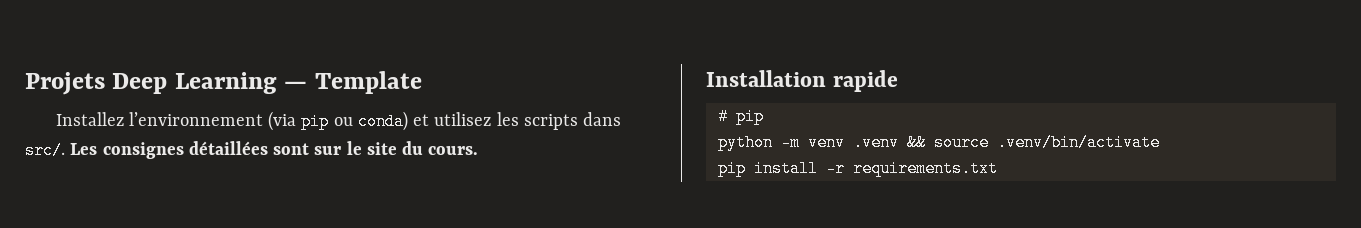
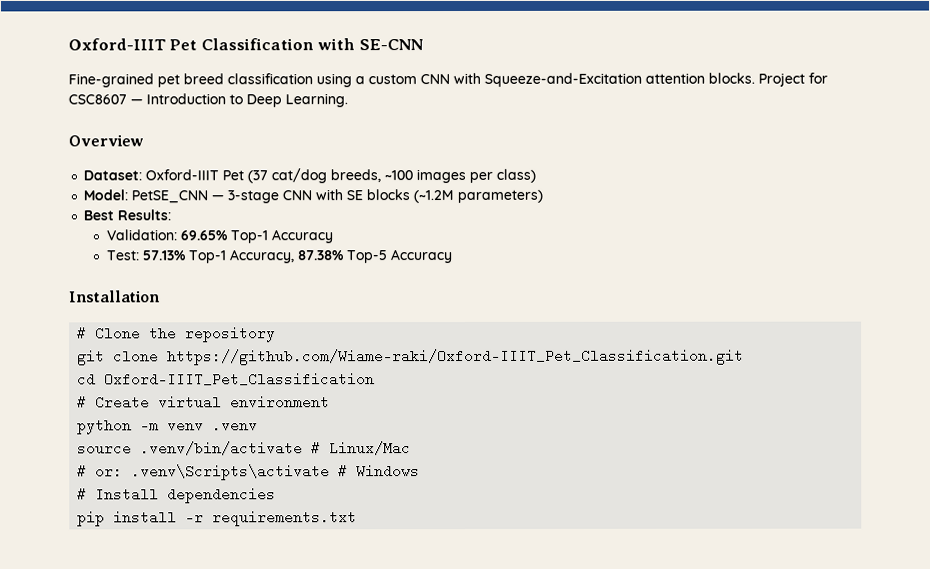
[25,71,422,95] [55,111,622,131] [25,141,479,159] Projets Deep Learning — Template // Installez l’environnement (via pip ou conda) et utilisez les scripts dans src/. Les consignes détaillées sont sur le site du cours. -> [68,38,423,51] [68,72,828,88] [68,93,348,108] [68,134,144,147] [83,168,537,184] [83,189,544,204] [83,209,172,221] [105,229,333,244] [105,249,452,264] Oxford-IIIT Pet Classification with SE-CNN // Fine-grained pet breed classification using a custom CNN with Squeeze-and-Excitation attention blocks. Project for CSC8607 — Introduction to Deep Learning. // Overview // Dataset: Oxford-IIIT Pet (37 cat/dog breeds, ~100 images per class) // Model: PetSE_CNN — 3-stage CNN with SE blocks (~1.2M parameters) // Best Results: // Validation: 69.65% Top-1 Accuracy // Test: 57.13% Top-1 Accuracy, 87.38% Top-5 Accuracy
[832,70,898,92] [717,108,764,125] rapide // # pip -> [77,326,277,343] [77,348,745,366] [77,372,376,387] [77,395,331,410] // # Clone the repository // git clone https://github.com/Wiame-raki/Oxford-IIIT_Pet_Classification.git // cd Oxford-IIIT_Pet_Classification // # Create virtual environment
[906,134,926,151] && -> (259, 425) //
(1160, 142) none -> [311,441,412,456] [77,464,421,481] [77,487,277,504] # Linux/Mac // # or: .venv\Scripts\activate # Windows // # Install dependencies

